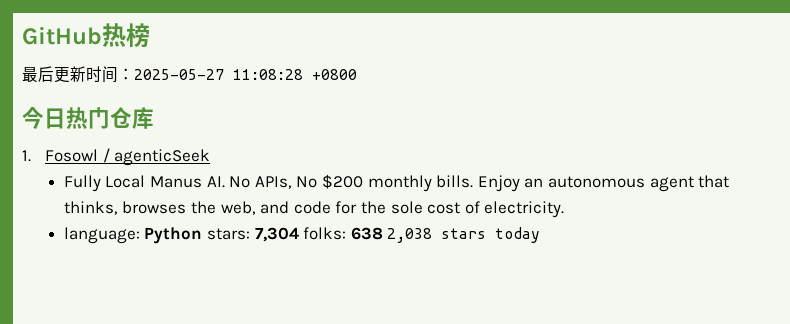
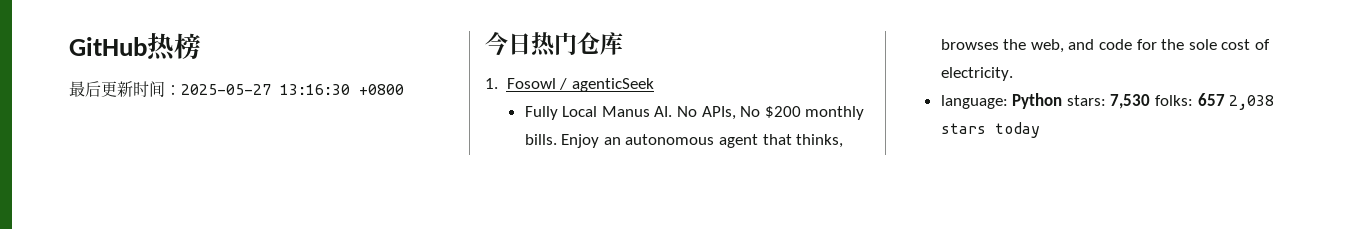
[233,69,303,80] 11:08:28 -> [280,84,350,95] 13:16:30
[254,227,383,242] 7,304 folks: 638 -> [1110,93,1225,109] 7,530 folks: 657

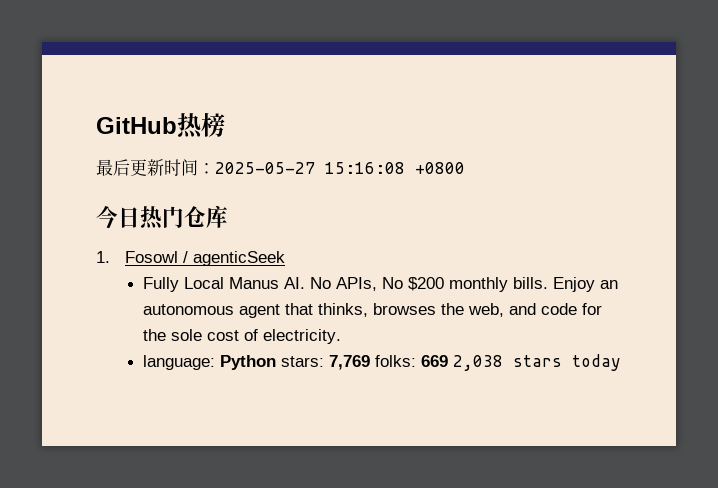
[280,84,350,95] 13:16:30 -> [325,162,405,174] 15:16:08
[1110,93,1225,109] 7,530 folks: 657 -> [329,355,449,370] 7,769 folks: 669

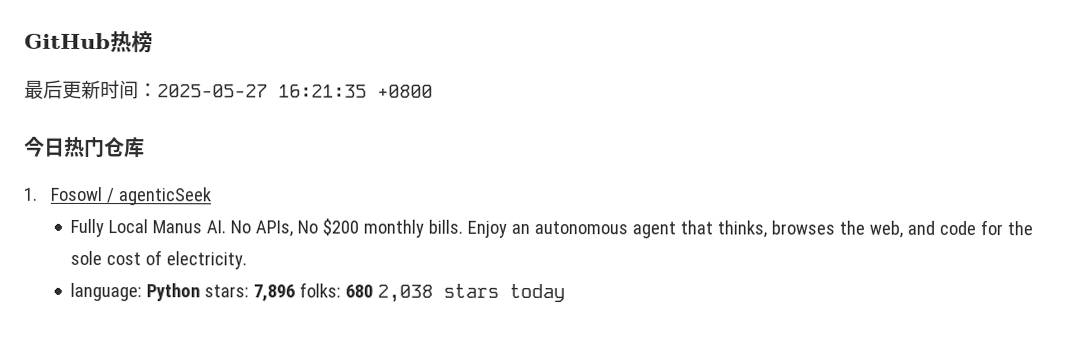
[325,162,405,174] 15:16:08 -> [278,84,367,98] 16:21:35
[329,355,449,370] 7,769 folks: 669 -> [253,282,374,302] 7,896 folks: 680

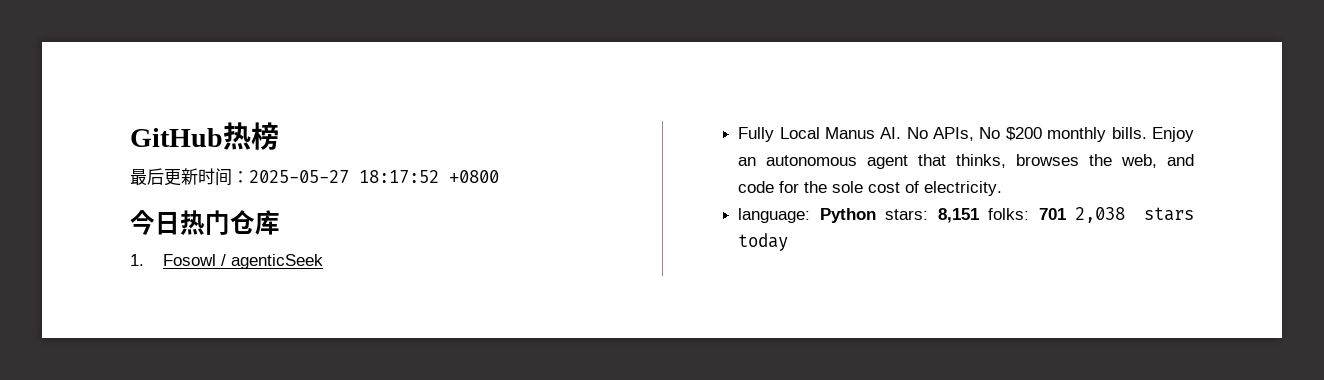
[278,84,367,98] 16:21:35 -> [359,170,439,183] 18:17:52
[253,282,374,302] 7,896 folks: 680 -> [937,208,1066,223] 8,151 folks: 701

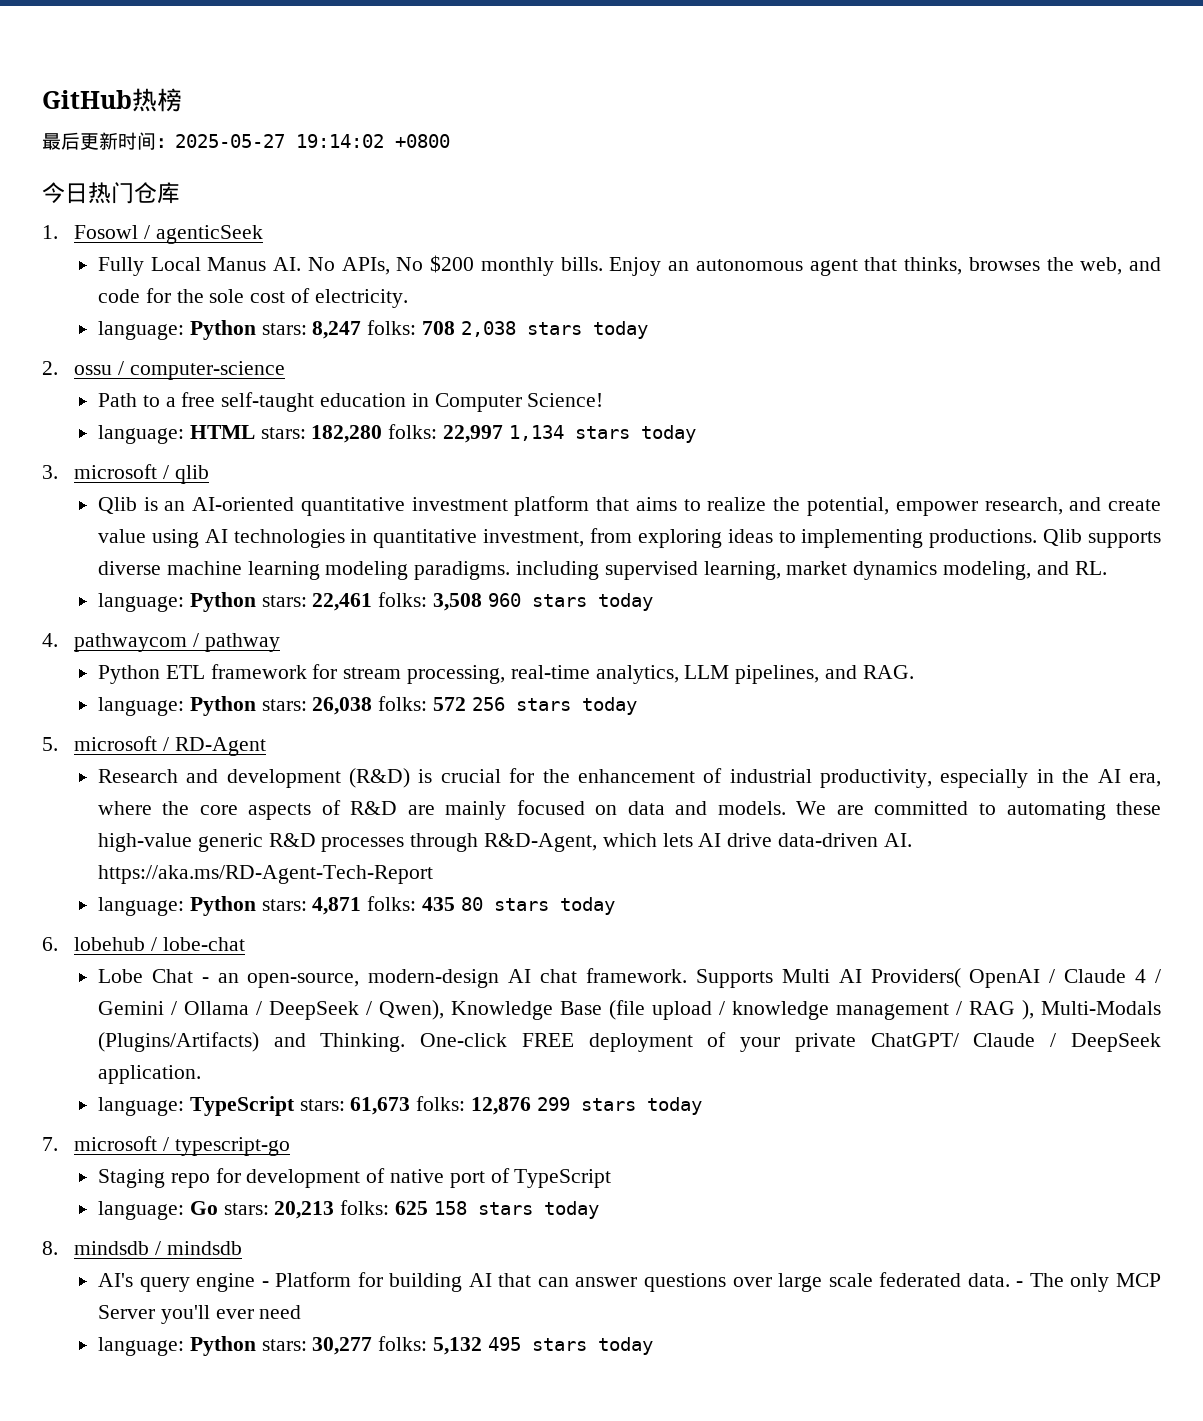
[359,170,439,183] 18:17:52 -> [296,134,384,148] 19:14:02
[937,208,1066,223] 8,151 folks: 701 -> [312,320,455,339] 8,247 folks: 708
(789, 242) none -> [42,361,285,380] [97,392,604,412] [97,424,696,444] [42,464,209,484] [97,496,1161,516] [97,528,1162,548] [97,561,1107,580] [97,592,653,612] [42,633,280,652] [97,664,914,684] [97,696,637,716] [42,736,266,756] [97,768,1161,788] [97,800,1161,820] [97,833,912,852] [97,865,433,884] [97,896,615,916] [42,937,245,951] [97,968,1161,988] [97,1000,1162,1020] [97,1032,1161,1052] [97,1065,201,1084] [97,1096,702,1116] [42,1136,290,1156] [97,1168,612,1188] [97,1200,599,1220] [42,1241,242,1255] [97,1272,1161,1292] [97,1305,302,1324] [97,1336,653,1356] // 2. ossu / computer-science // Path to a free self-taught education in Computer Science! // language: HTML stars: 182,280 folks: 22,997 1,134 stars today // 3. microsoft / qlib // Qlib is an AI-oriented quantitative investment platform that aims to realize the potential, empower research, and create value using AI technologies in quantitative investment, from exploring ideas to implementing productions. Qlib supports diverse machine learning modeling paradigms. including supervised learning, market dynamics modeling, and RL. // language: Python stars: 22,461 folks: 3,508 960 stars today // 4. pathwaycom / pathway // Python ETL framework for stream processing, real-time analytics, LLM pipelines, and RAG. // language: Python stars: 26,038 folks: 572 256 stars today // 5. microsoft / RD-Agent // Research and development (R&D) is crucial for the enhancement of industrial productivity, especially in the AI era, where the core aspects of R&D are mainly focused on data and models. We are committed to automating these high-value generic R&D processes through R&D-Agent, which lets AI drive data-driven AI. https://aka.ms/RD-Agent-Tech-Report // language: Python stars: 4,871 folks: 435 80 stars today // 6. lobehub / lobe-chat // Lobe Chat - an open-source, modern-design AI chat framework. Supports Multi AI Providers( OpenAI / Claude 4 / Gemini / Ollama / DeepSeek / Qwen), Knowledge Base (file upload / knowledge management / RAG ), Multi-Modals (Plugins/Artifacts) and Thinking. One-click FREE deployment of your private ChatGPT/ Claude / DeepSeek application. // language: TypeScript stars: 61,673 folks: 12,876 299 stars today // 7. microsoft / typescript-go // Staging repo for development of native port of TypeScript // language: Go stars: 20,213 folks: 625 158 stars today // 8. mindsdb / mindsdb // AI's query engine - Platform for building AI that can answer questions over large scale federated data. - The only MCP Server you'll ever need // language: Python stars: 30,277 folks: 5,132 495 stars today

